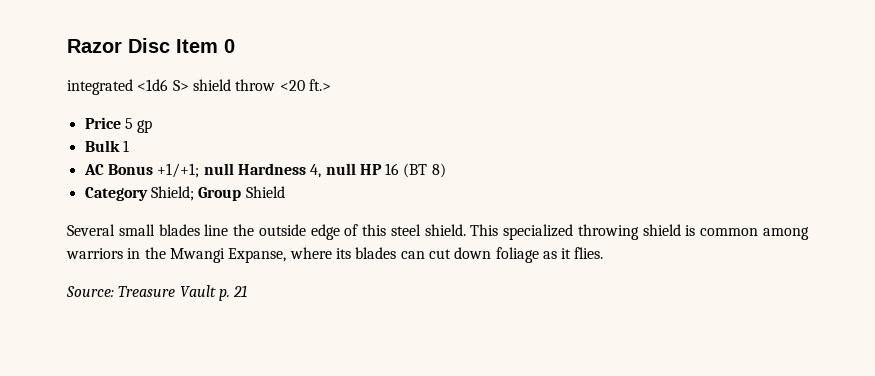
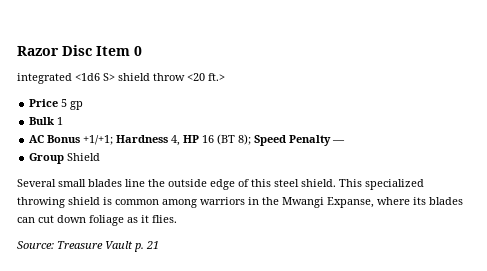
[203,163,234,175] null -> (114, 140) none
[325,163,356,175] null -> (181, 140) none
[431,163,446,178] [84,186,194,201] 8) // Category Shield; -> [238,134,346,146] 8); Speed Penalty — //

